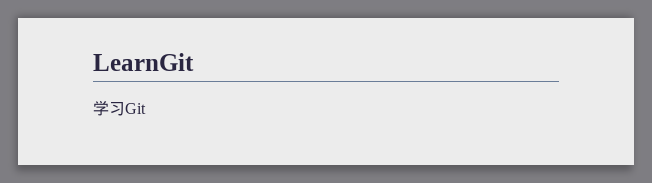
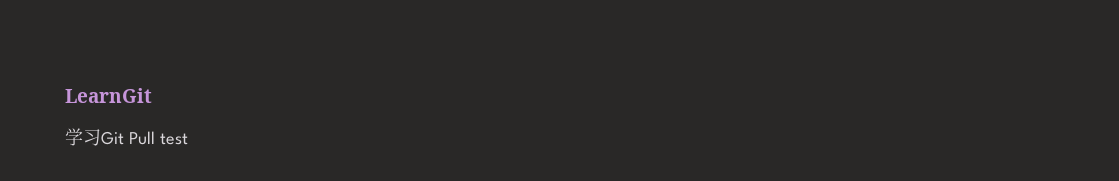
(146, 108) none -> [128,131,188,145] Pull test

